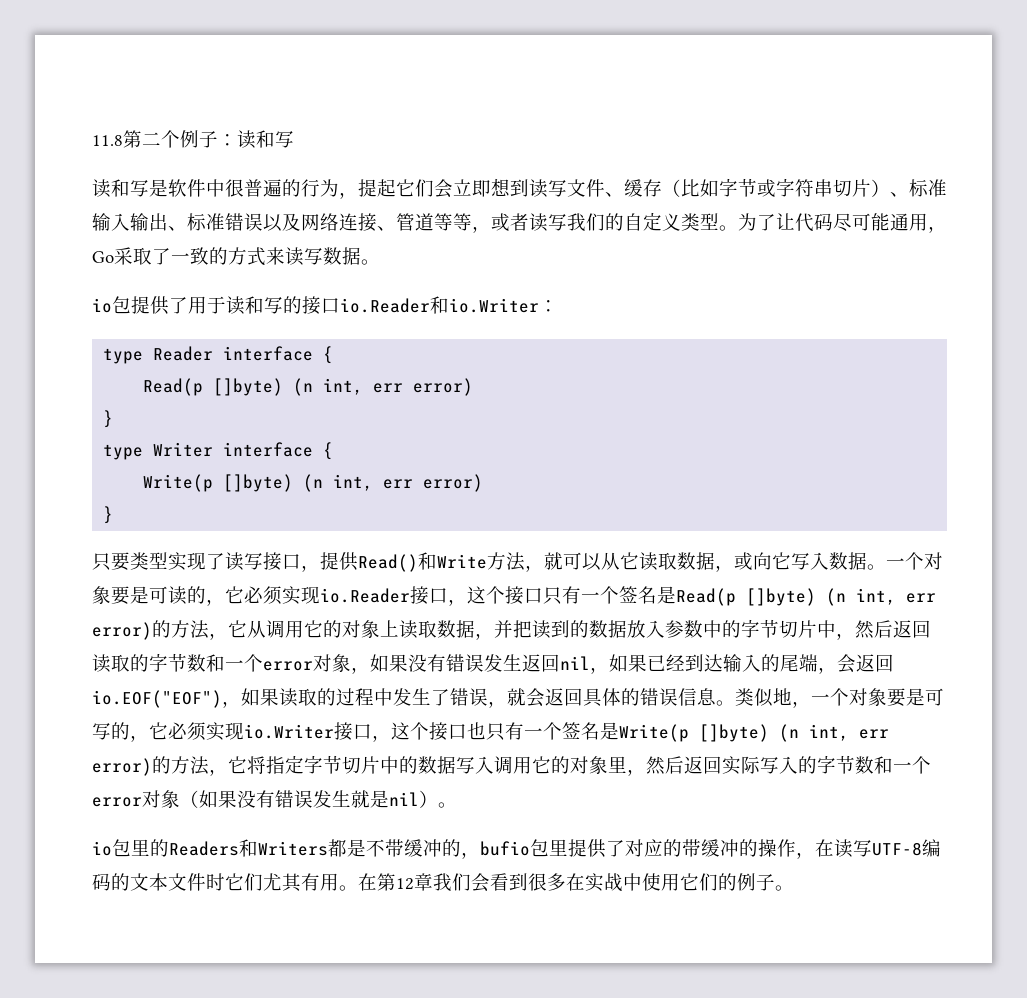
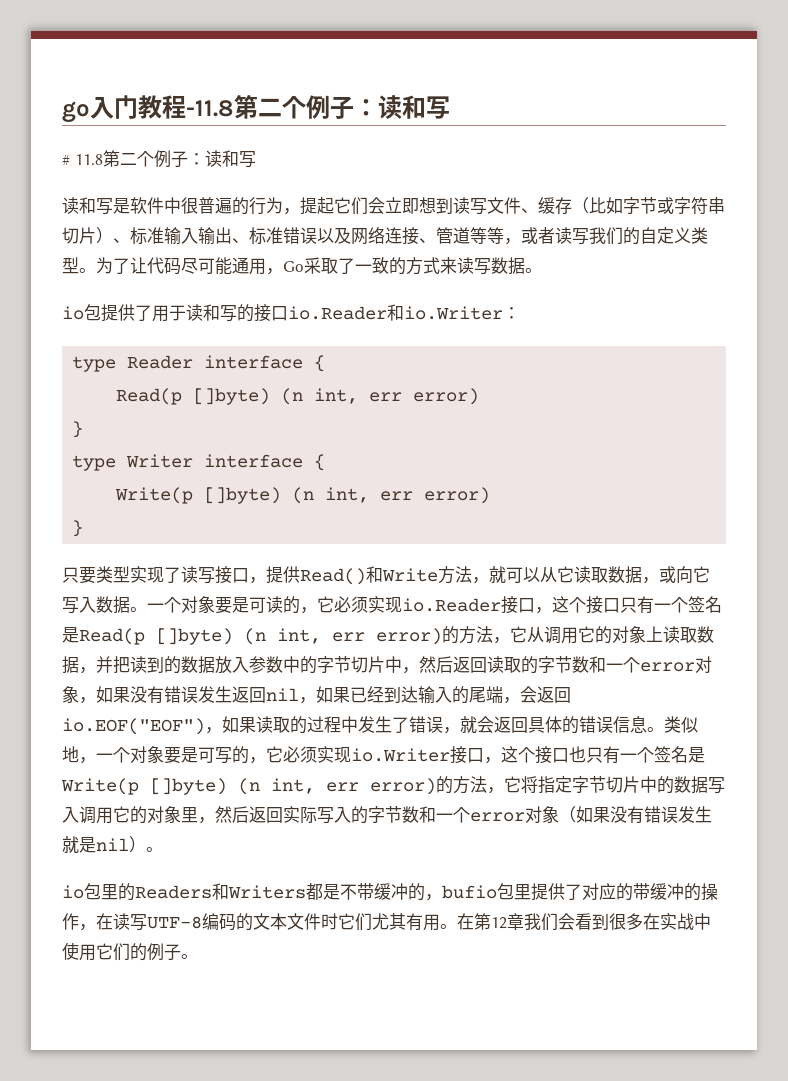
(92, 140) none -> [62,95,450,123] [62,154,70,165] go入门教程-11.8第二个例子：读和写 // #

